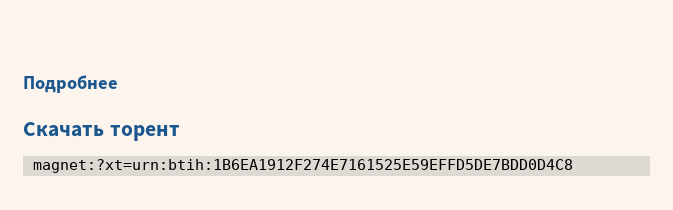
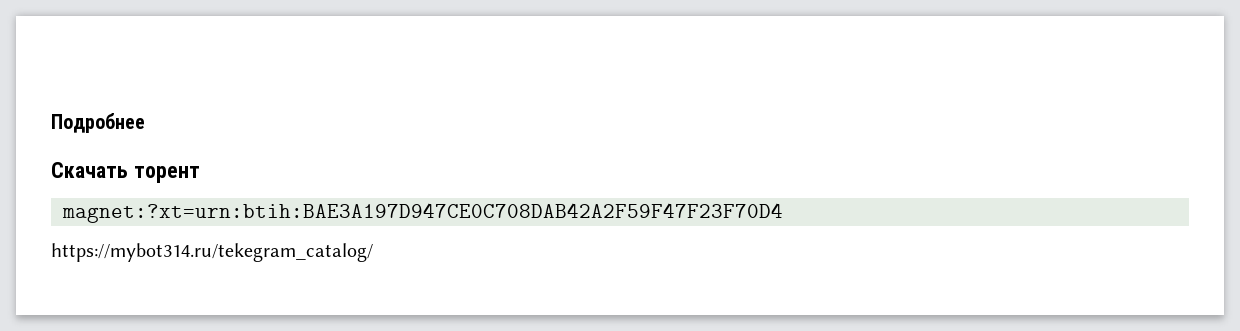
[32,159,573,173] magnet:?xt=urn:btih:1B6EA1912F274E7161525E59EFFD5DE7BDD0D4C8 -> [62,203,783,223] [51,243,373,262] magnet:?xt=urn:btih:BAE3A197D947CE0C708DAB42A2F59F47F23F70D4 // https://mybot314.ru/tekegram_catalog/

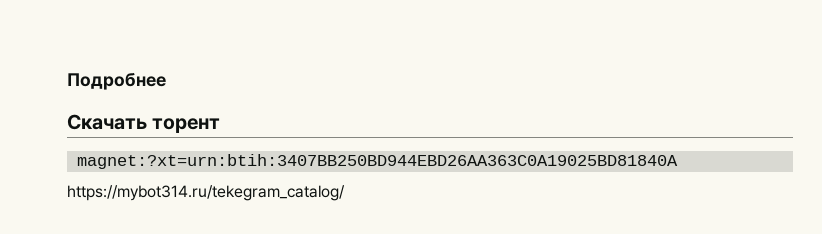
[62,203,783,223] magnet:?xt=urn:btih:BAE3A197D947CE0C708DAB42A2F59F47F23F70D4 -> [76,154,678,169] magnet:?xt=urn:btih:3407BB250BD944EBD26AA363C0A19025BD81840A

